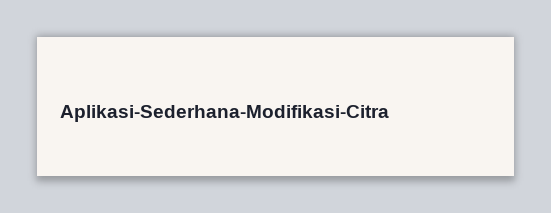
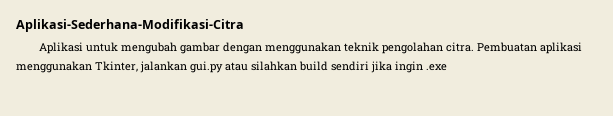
(389, 113) none -> [38,42,582,54] [16,61,447,73] // Aplikasi untuk mengubah gambar dengan menggunakan teknik pengolahan citra. Pembuatan aplikasi menggunakan Tkinter, jalankan gui.py atau silahkan build sendiri jika ingin .exe

